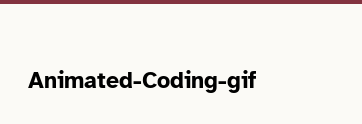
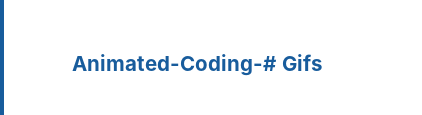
[28,70,256,93] Animated-Coding-gif -> [72,54,322,76] Animated-Coding-# Gifs

